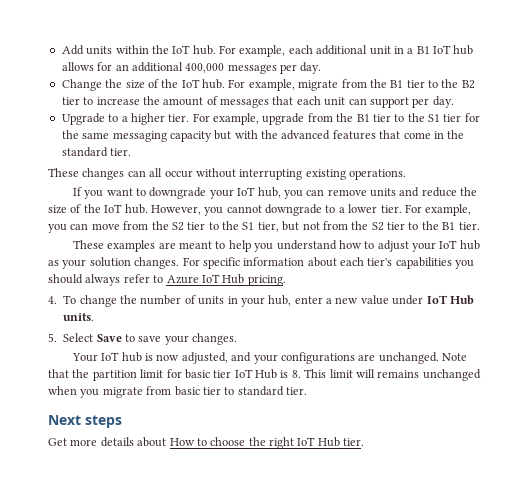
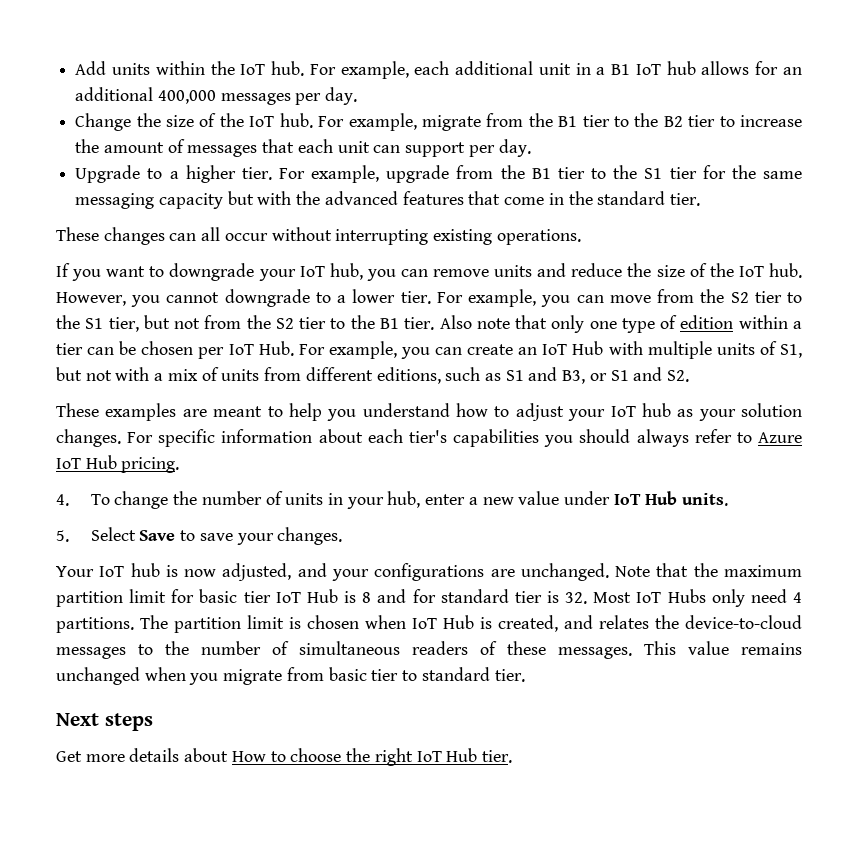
(480, 226) none -> [439,315,802,333] [56,341,802,359] [56,367,690,384] Also note that only one type of edition within a tier can be chosen per IoT Hub. For example, you can create an IoT Hub with multiple units of S1, but not with a mix of units from different editions, such as S1 and B3, or S1 and S2.
(90, 373) none -> [724,565,803,577] maximum
[291,369,375,378] 8. This limit will -> [362,589,802,607] [56,615,802,633] [56,641,729,659] 8 and for standard tier is 32. Most IoT Hubs only need 4 partitions. The partition limit is chosen when IoT Hub is created, and relates the device-to-cloud messages to the number of simultaneous readers of these messages. This value

